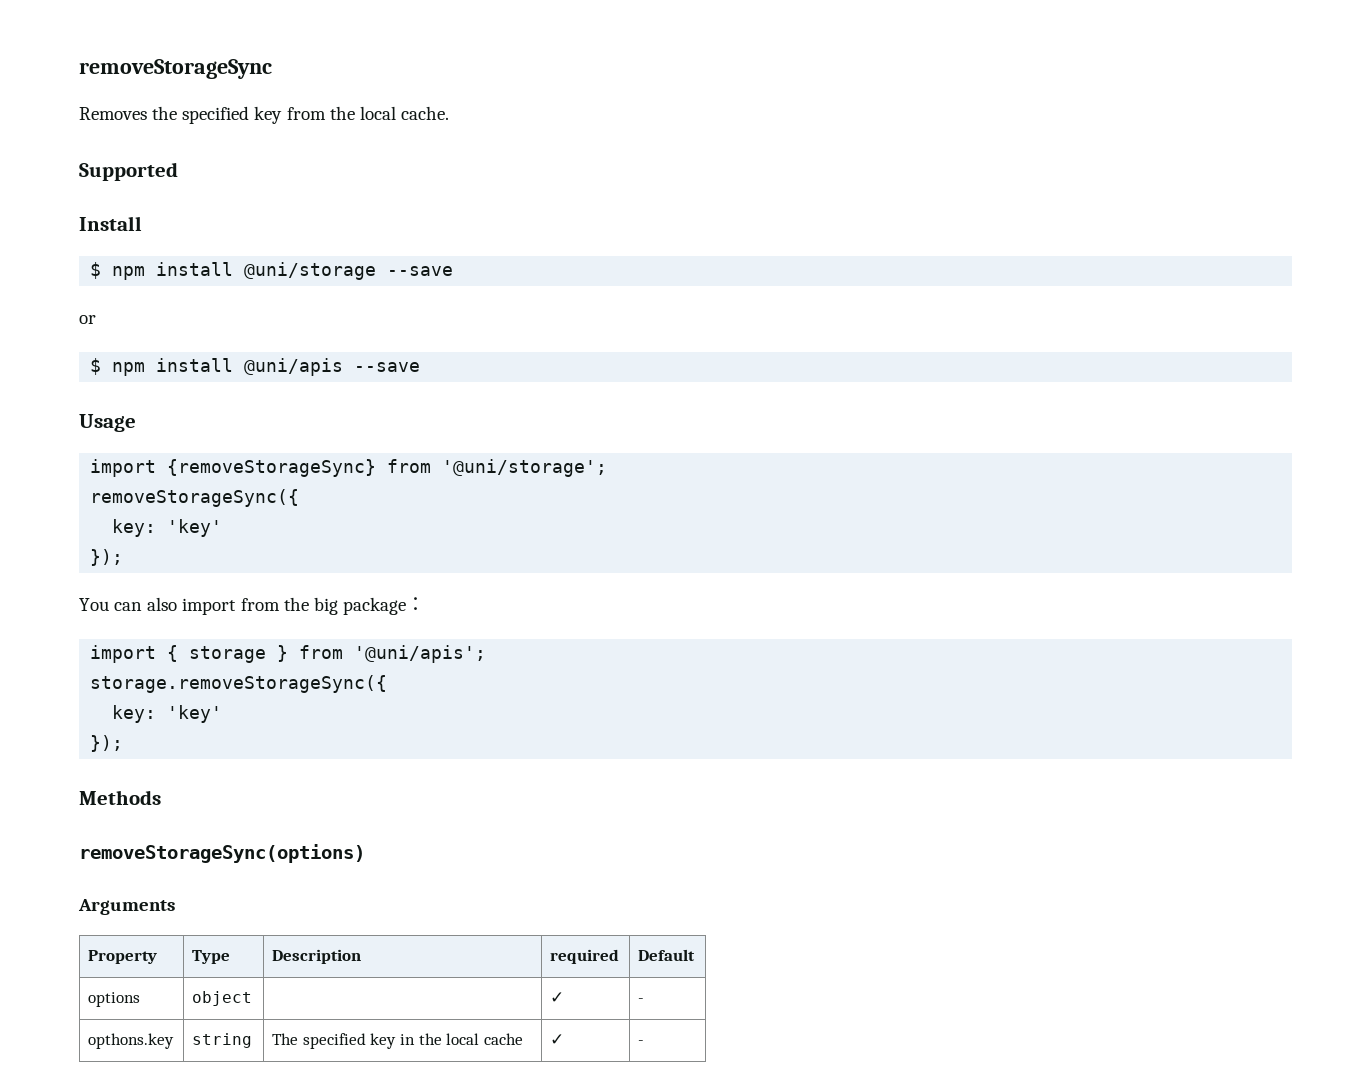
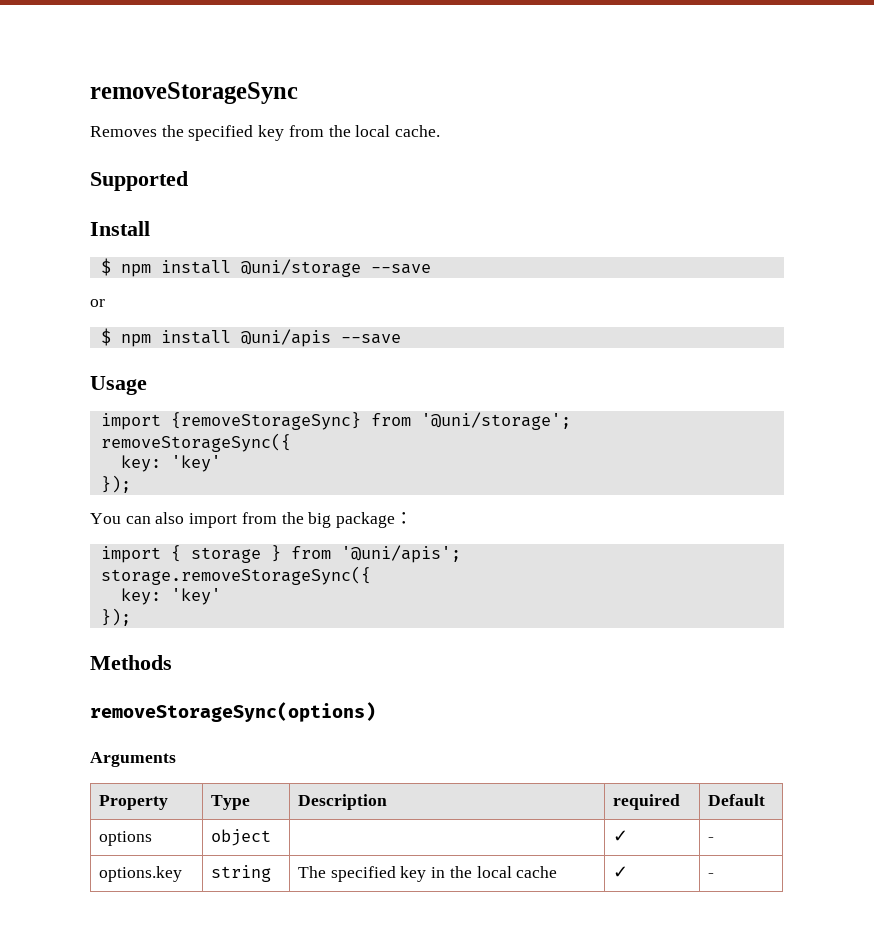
[88,1033,175,1049] opthons.key -> [99,866,183,882] options.key

